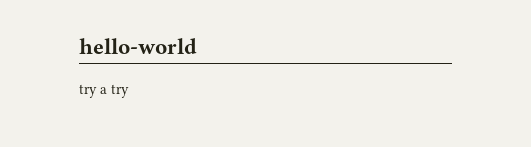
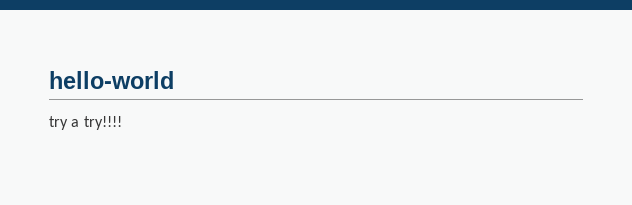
[111,84,129,98] try -> [83,116,122,130] try!!!!

